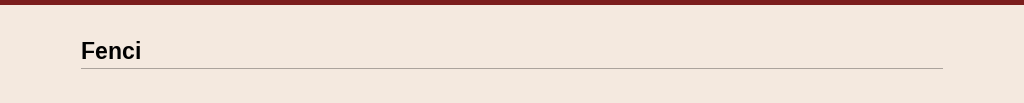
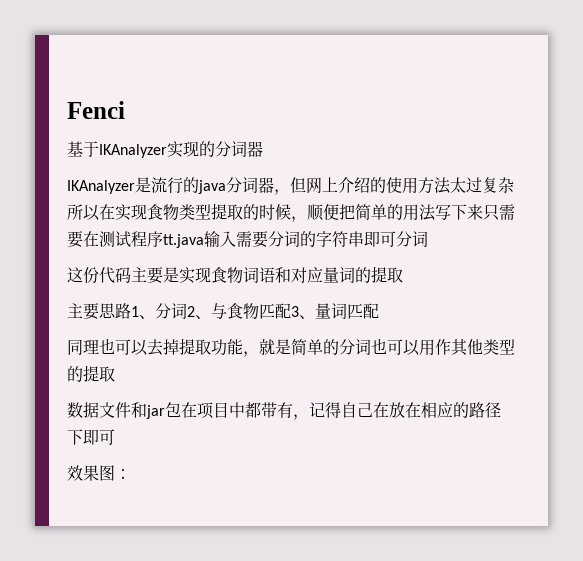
(141, 50) none -> [67,141,263,158] [67,177,514,195] [67,203,515,222] [67,231,428,248] [67,266,403,284] [67,303,379,320] [67,338,515,357] [67,365,115,382] [67,402,501,420] [67,429,115,445] [67,465,131,481] // 基于IKAnalyzer实现的分词器 // IKAnalyzer是流行的java分词器，但网上介绍的使用方法太过复杂所以在实现食物类型提取的时候，顺便把简单的用法写下来只需要在测试程序tt.java输入需要分词的字符串即可分词 // 这份代码主要是实现食物词语和对应量词的提取 // 主要思路1、分词2、与食物匹配3、量词匹配 // 同理也可以去掉提取功能，就是简单的分词也可以用作其他类型的提取 // 数据文件和jar包在项目中都带有，记得自己在放在相应的路径下即可 // 效果图：

